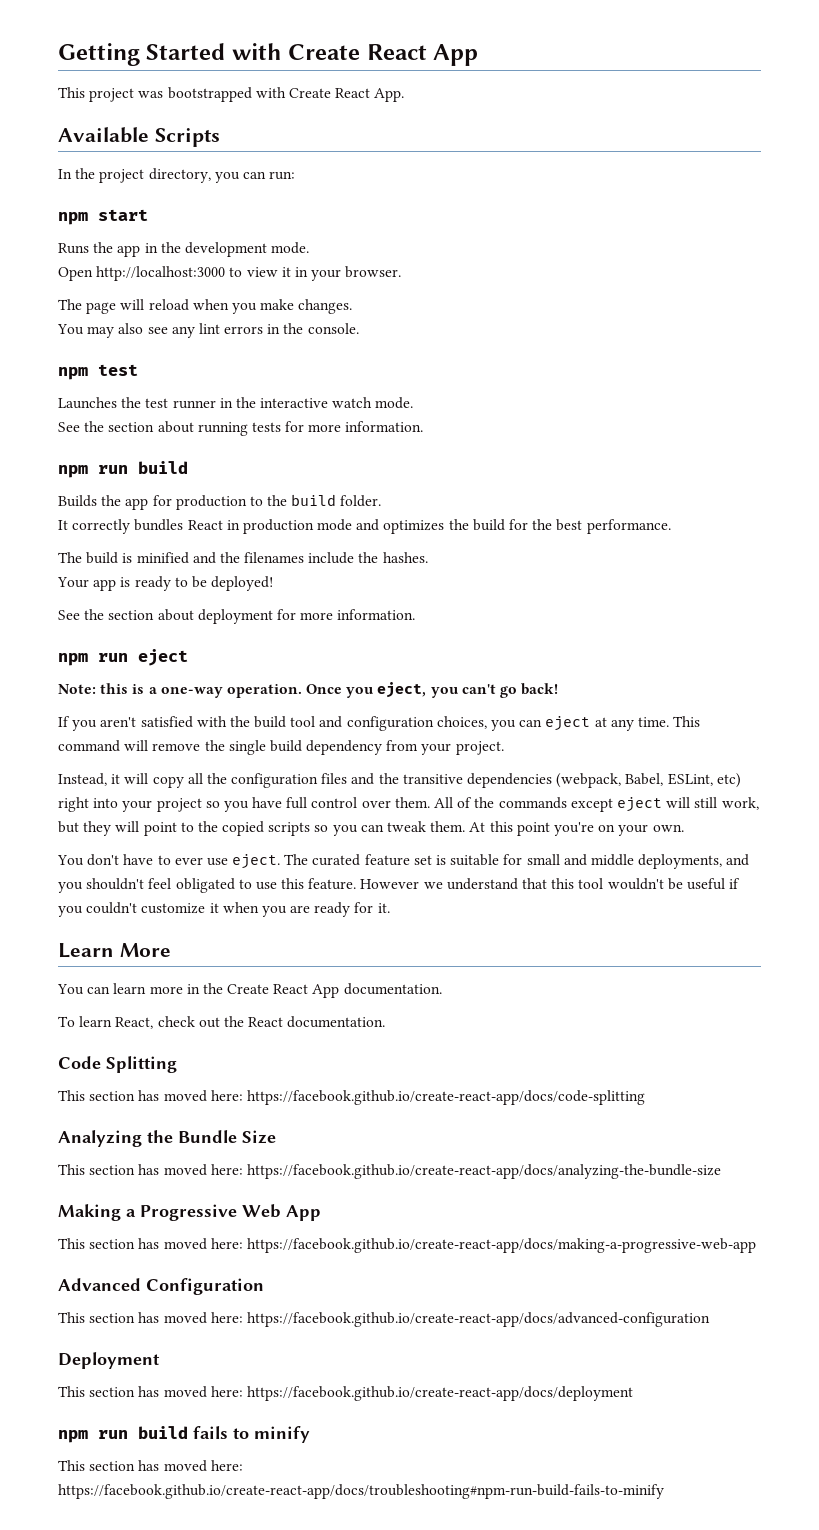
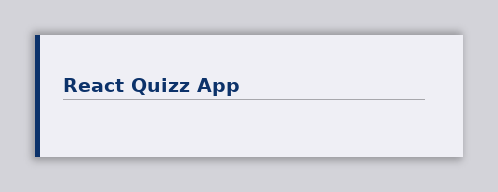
[58,43,479,66] [58,87,405,102] [58,127,220,147] [58,168,296,183] [58,209,148,225] [58,242,310,257] [58,266,402,281] [58,299,353,314] [57,323,359,338] [58,364,138,380] [58,397,414,409] [58,421,424,436] [58,461,188,478] [58,494,382,510] [58,519,671,534] [58,552,428,564] [57,576,274,591] [58,609,416,624] [58,649,188,666] [58,682,559,698] [58,716,701,731] [58,740,504,755] [58,773,741,788] [58,797,759,812] [58,821,684,836] [57,854,750,869] [58,878,741,893] [58,902,390,917] [58,943,171,958] [57,983,442,998] [58,1016,386,1029] [58,1056,177,1073] [58,1090,645,1105] [58,1130,276,1147] [58,1164,721,1179] [58,1204,321,1221] [58,1238,756,1253] [58,1278,264,1295] [58,1312,710,1327] [58,1352,160,1369] [58,1386,633,1401] [58,1426,310,1443] [58,1460,243,1472] [58,1484,664,1499] Getting Started with Create React App // This project was bootstrapped with Create React App. // Available Scripts // In the project directory, you can run: // npm start // Runs the app in the development mode. // Open http://localhost:3000 to view it in your browser. // The page will reload when you make changes. // You may also see any lint errors in the console. // npm test // Launches the test runner in the interactive watch mode. // See the section about running tests for more information. // npm run build // Builds the app for production to the build folder. // It correctly bundles React in production mode and optimizes the build for the best performance. // The build is minified and the filenames include the hashes. // Your app is ready to be deployed! // See the section about deployment for more information. // npm run eject // Note: this is a one-way operation. Once you eject, you can't go back! // If you aren't satisfied with the build tool and configuration choices, you can eject at any time. This command will remove the single build dependency from your project. // Instead, it will copy all the configuration files and the transitive dependencies (webpack, Babel, ESLint, etc) right into your project so you have full control over them. All of the commands except eject will still work, but they will point to the copied scripts so you can tweak them. At this point you're on your own. // You don't have to ever use eject. The curated feature set is suitable for small and middle deployments, and you shouldn't feel obligated to use this feature. However we understand that this tool wouldn't be useful if you couldn't customize it when you are ready for it. // Learn More // You can learn more in the Create React App documentation. // To learn React, check out the React documentation. // Code Splitting // This section has moved here: https://facebook.github.io/create-react-app/docs/code-splitting // Analyzing the Bundle Size // This section has moved here: https://facebook.github.io/create-react-app/docs/analyzing-the-bundle-size // Making a Progressive Web App // This section has moved here: https://facebook.github.io/create-react-app/docs/making-a-progressive-web-app // Advanced Configuration // This section has moved here: https://facebook.github.io/create-react-app/docs/advanced-configuration // Deployment // This section has moved here: https://facebook.github.io/create-react-app/docs/deployment // npm run build fails to minify // This section has moved here: https://facebook.github.io/create-react-app/docs/troubleshooting#npm-run-build-fails-to-minify -> [63,78,240,96] React Quizz App

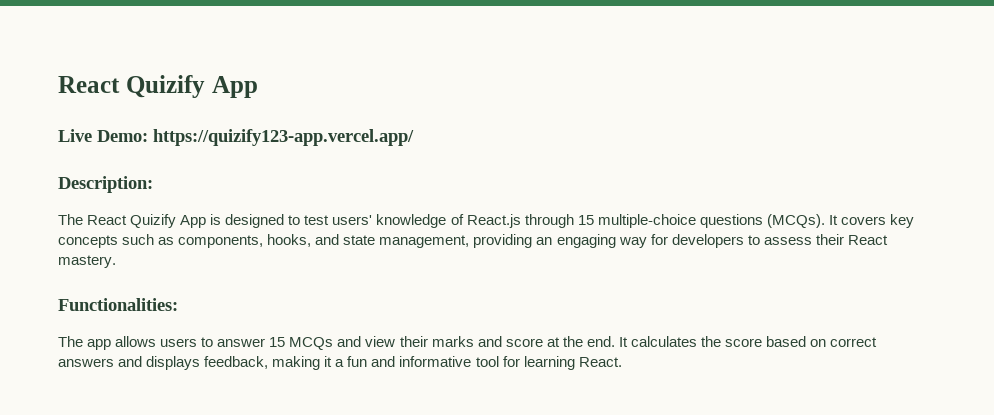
[63,78,240,96] React Quizz App -> [58,75,258,98] [58,129,414,146] [58,176,153,193] [58,214,914,228] [58,234,888,248] [58,255,116,268] [58,298,178,311] [58,336,878,350] [58,356,622,370] React Quizify App // Live Demo: https://quizify123-app.vercel.app/ // Description: // The React Quizify App is designed to test users' knowledge of React.js through 15 multiple-choice questions (MCQs). It covers key concepts such as components, hooks, and state management, providing an engaging way for developers to assess their React mastery. // Functionalities: // The app allows users to answer 15 MCQs and view their marks and score at the end. It calculates the score based on correct answers and displays feedback, making it a fun and informative tool for learning React.

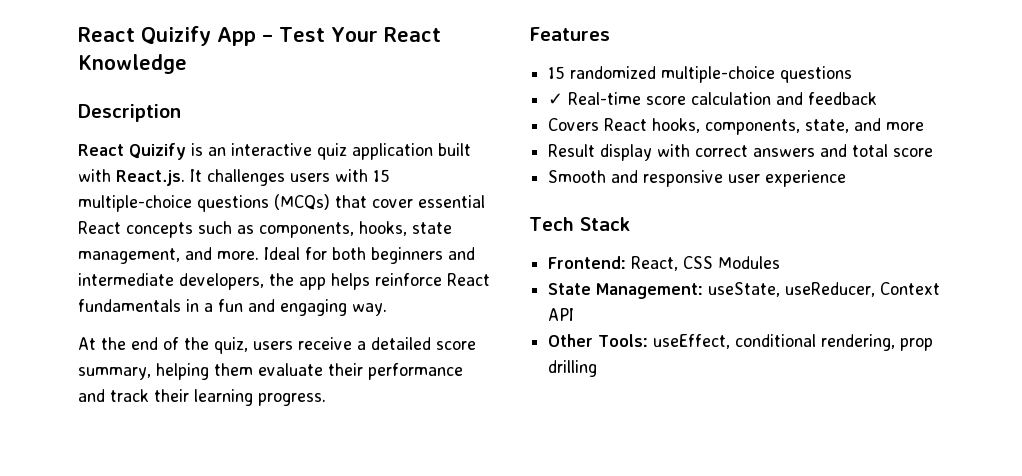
[58,75,258,98] [58,129,414,146] [58,176,153,193] [58,214,914,228] React Quizify App // Live Demo: https://quizify123-app.vercel.app/ // Description: // The React Quizify App is designed to test users' knowledge of React.js through 15 multiple-choice questions (MCQs). It covers key -> [78,26,441,46] [78,54,187,74] [78,104,181,122] [78,143,471,160] [78,169,390,186] [78,194,485,212] [78,221,121,234] React Quizify App – Test Your React Knowledge // Description // React Quizify is an interactive quiz application built with React.js. It challenges users with 15 multiple-choice questions (MCQs) that cover essential React
[315,234,340,245] and -> (407, 228) none
[473,234,888,248] [58,255,116,268] [58,298,178,311] [58,336,878,350] [58,356,622,370] providing an engaging way for developers to assess their React mastery. // Functionalities: // The app allows users to answer 15 MCQs and view their marks and score at the end. It calculates the score based on correct answers and displays feedback, making it a fun and informative tool for learning React. -> [185,247,475,264] [78,273,490,290] [78,299,387,316] [78,337,476,354] [78,363,463,380] [78,389,326,406] [529,27,610,41] [548,66,853,83] [548,92,878,105] [548,118,925,135] [548,144,934,161] [548,170,847,187] [529,217,630,231] [548,256,781,271] [548,282,941,299] [548,308,575,321] [548,334,934,351] [548,360,598,377] and more. Ideal for both beginners and intermediate developers, the app helps reinforce React fundamentals in a fun and engaging way. // At the end of the quiz, users receive a detailed score summary, helping them evaluate their performance and track their learning progress. // Features // 15 randomized multiple-choice questions // ✓ Real-time score calculation and feedback // Covers React hooks, components, state, and more // Result display with correct answers and total score // Smooth and responsive user experience // Tech Stack // Frontend: React, CSS Modules // State Management: useState, useReducer, Context API // Other Tools: useEffect, conditional rendering, prop drilling

